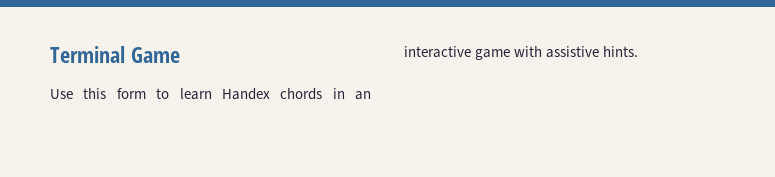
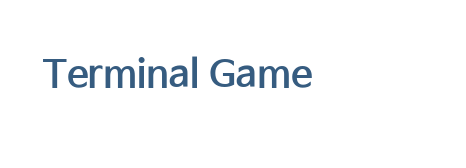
[50,88,371,100] [404,46,639,60] // Use this form to learn Handex chords in an interactive game with assistive hints. -> (313, 73) none

